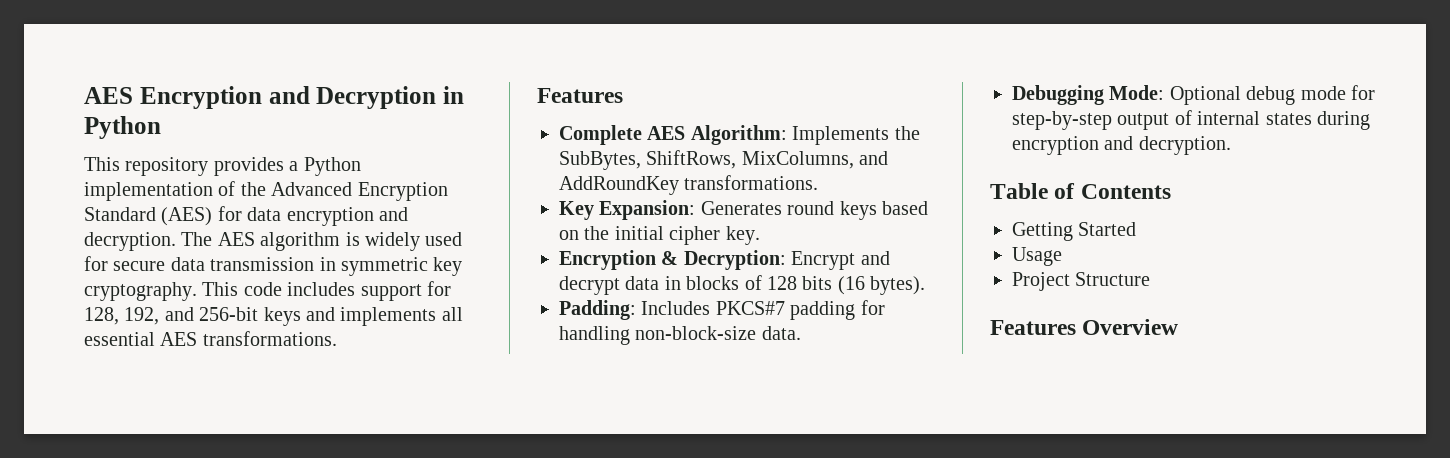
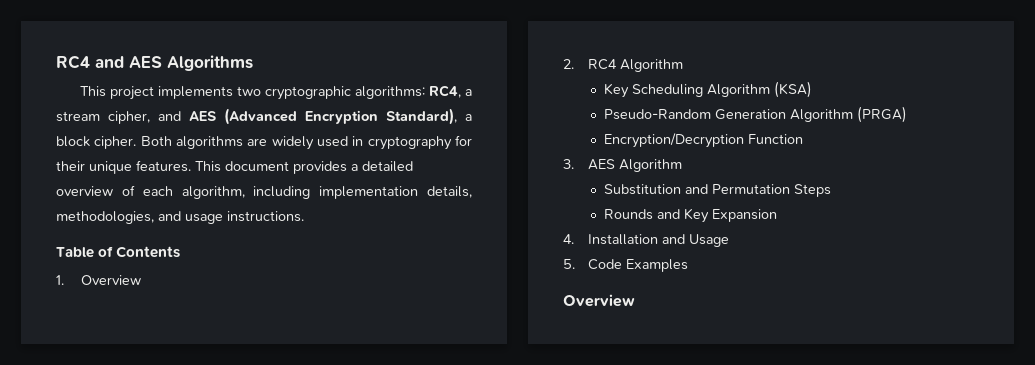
[84,86,464,109] [84,116,161,139] [84,157,361,176] [84,181,448,201] [84,206,408,226] [84,232,463,251] [84,256,463,276] [84,281,451,301] [84,307,463,326] [84,331,337,346] [537,88,623,103] [559,125,920,145] [559,150,889,170] [559,175,819,195] [559,200,928,220] [559,226,760,245] [559,250,890,270] [559,275,926,295] [559,300,885,320] [559,326,801,345] [1012,85,1375,105] [1012,110,1370,130] [1012,136,1231,155] [990,183,1171,199] [1012,222,1137,241] [1012,247,1062,266] [1012,272,1151,291] [990,320,1076,335] AES Encryption and Decryption in Python // This repository provides a Python implementation of the Advanced Encryption Standard (AES) for data encryption and decryption. The AES algorithm is widely used for secure data transmission in symmetric key cryptography. This code includes support for 128, 192, and 256-bit keys and implements all essential AES transformations. // Features // Complete AES Algorithm: Implements the SubBytes, ShiftRows, MixColumns, and AddRoundKey transformations. // Key Expansion: Generates round keys based on the initial cipher key. // Encryption & Decryption: Encrypt and decrypt data in blocks of 128 bits (16 bytes). // Padding: Includes PKCS#7 padding for handling non-block-size data. // Debugging Mode: Optional debug mode for step-by-step output of internal states during encryption and decryption. // Table of Contents // Getting Started // Usage // Project Structure // Features -> [56,55,253,71] [79,85,472,100] [56,108,472,125] [56,135,472,150] [56,160,413,174] [56,185,472,199] [56,211,304,224] [56,246,181,258] [56,275,141,285] [563,59,683,72] [603,81,812,98] [603,106,907,123] [603,133,803,148] [563,159,682,172] [603,184,831,197] [603,208,777,223] [563,234,729,247] [563,259,688,272] RC4 and AES Algorithms // This project implements two cryptographic algorithms: RC4, a stream cipher, and AES (Advanced Encryption Standard), a block cipher. Both algorithms are widely used in cryptography for their unique features. This document provides a detailed overview of each algorithm, including implementation details, methodologies, and usage instructions. // Table of Contents // 1. Overview // 2. RC4 Algorithm // Key Scheduling Algorithm (KSA) // Pseudo-Random Generation Algorithm (PRGA) // Encryption/Decryption Function // 3. AES Algorithm // Substitution and Permutation Steps // Rounds and Key Expansion // 4. Installation and Usage // 5. Code Examples //

